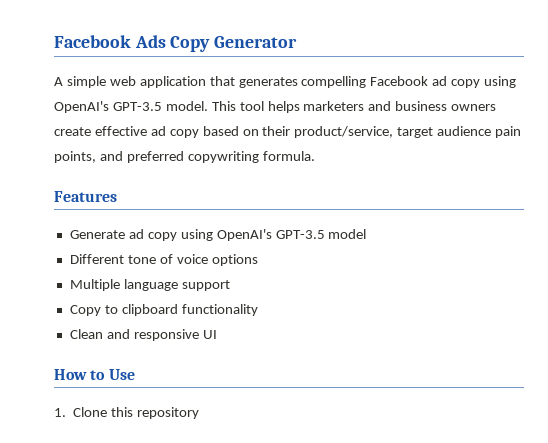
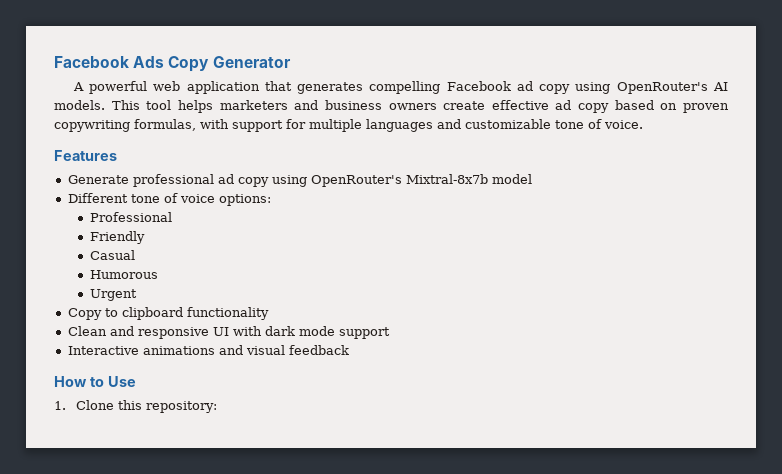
[66,76,106,88] simple -> [88,81,147,94] powerful
[54,101,208,113] OpenAI's GPT-3.5 model. -> [616,82,729,94] [54,100,105,110] OpenRouter's AI models.
[262,126,522,138] [54,151,315,163] their product/service, target audience pain points, and preferred copywriting formula. -> [683,103,729,113] [54,119,643,132] proven copywriting formulas, with support for multiple languages and customizable tone of voice.
[128,229,325,241] ad copy using OpenAI's GPT-3.5 -> [132,174,488,187] professional ad copy using OpenRouter's Mixtral-8x7b
[211,254,258,266] [69,279,230,291] options // Multiple language support -> [218,194,271,206] [89,212,172,222] [89,231,145,244] [89,250,135,260] [89,270,158,279] [89,289,137,301] options: // Professional // Friendly // Casual // Humorous // Urgent
(217, 334) none -> [232,326,390,339] [67,345,349,355] with dark mode support // Interactive animations and visual feedback
[137,407,200,419] repository -> [145,401,217,413] repository:

